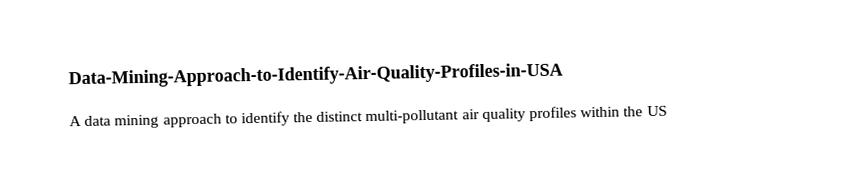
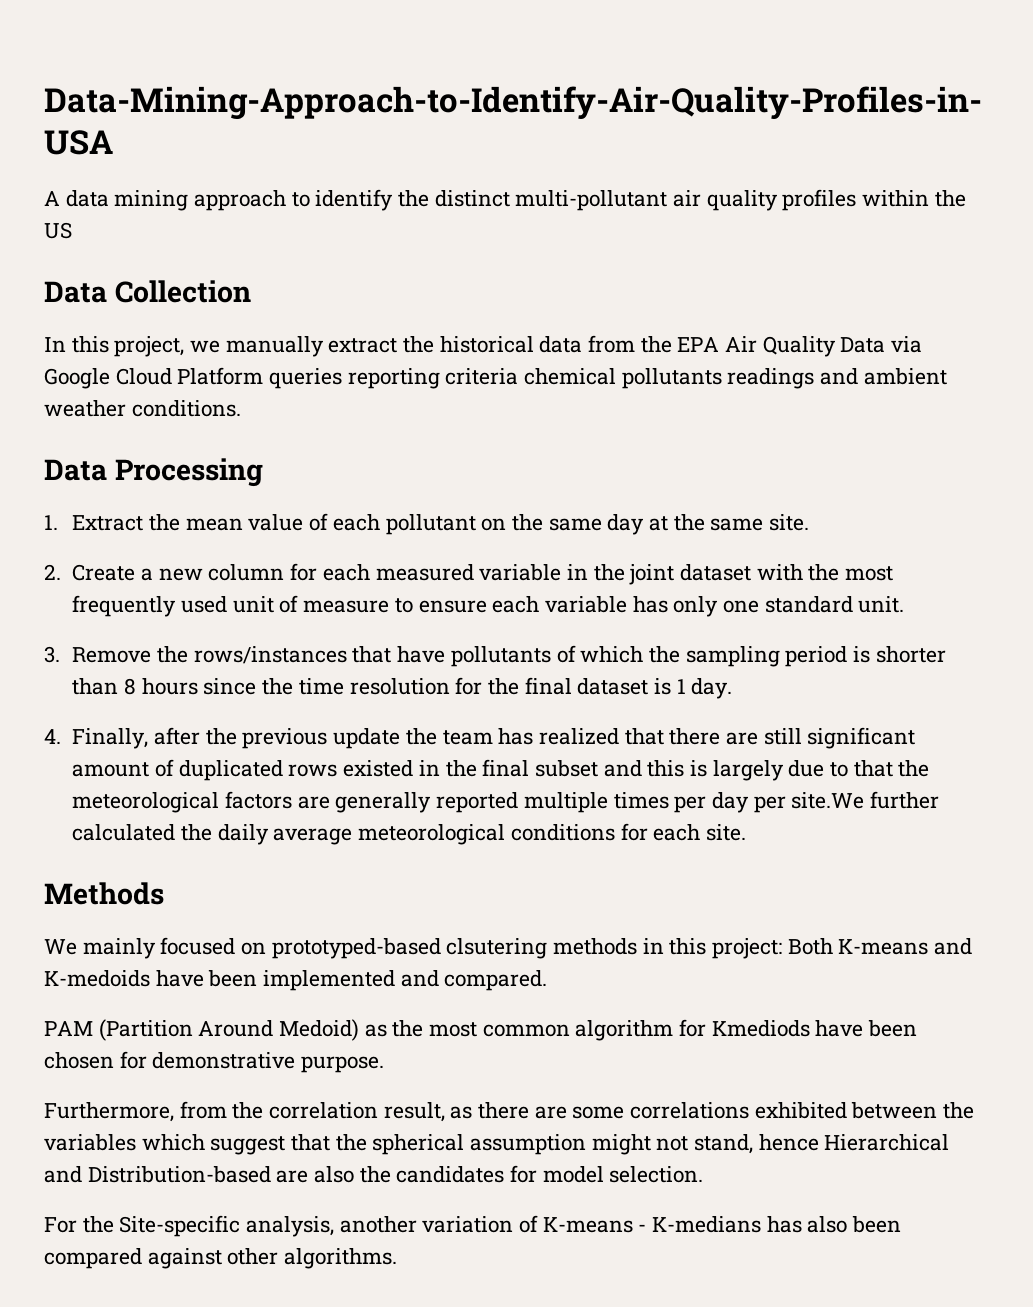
(668, 111) none -> [44,280,251,303] [44,335,923,357] [44,367,947,389] [44,400,241,417] [44,458,263,487] [44,513,809,535] [44,563,893,585] [72,595,905,617] [44,645,946,667] [72,677,733,699] [44,727,916,749] [72,759,930,781] [72,791,939,813] [72,823,746,845] [44,882,164,905] [44,937,973,959] [44,970,548,991] [44,1019,918,1041] [44,1051,385,1073] [44,1101,975,1122] [44,1134,950,1155] [44,1165,704,1183] [44,1215,902,1237] [44,1248,398,1269] // Data Collection // In this project, we manually extract the historical data from the EPA Air Quality Data via Google Cloud Platform queries reporting criteria chemical pollutants readings and ambient weather conditions. // Data Processing // 1. Extract the mean value of each pollutant on the same day at the same site. // 2. Create a new column for each measured variable in the joint dataset with the most frequently used unit of measure to ensure each variable has only one standard unit. // 3. Remove the rows/instances that have pollutants of which the sampling period is shorter than 8 hours since the time resolution for the final dataset is 1 day. // 4. Finally, after the previous update the team has realized that there are still significant amount of duplicated rows existed in the final subset and this is largely due to that the meteorological factors are generally reported multiple times per day per site.We further calculated the daily average meteorological conditions for each site. // Methods // We mainly focused on prototyped-based clsutering methods in this project: Both K-means and K-medoids have been implemented and compared. // PAM (Partition Around Medoid) as the most common algorithm for Kmediods have been chosen for demonstrative purpose. // Furthermore, from the correlation result, as there are some correlations exhibited between the variables which suggest that the spherical assumption might not stand, hence Hierarchical and Distribution-based are also the candidates for model selection. // For the Site-specific analysis, another variation of K-means - K-medians has also been compared against other algorithms.

